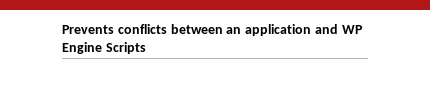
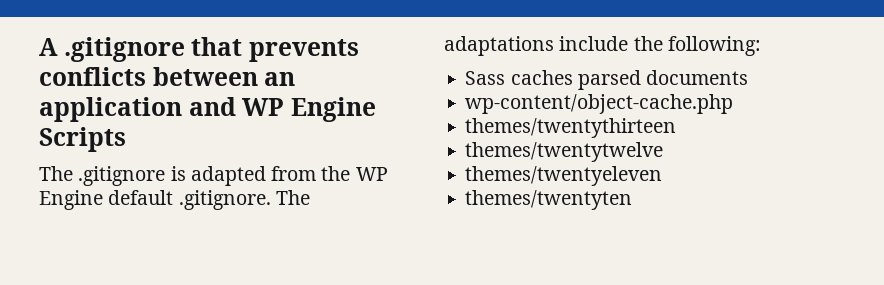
[62,25,114,34] Prevents -> [39,37,359,62] A .gitignore that prevents
(146, 48) none -> [39,166,388,186] [39,190,310,210] [444,36,761,56] [465,70,749,90] [465,94,734,114] [465,118,677,138] [465,142,664,162] [465,166,663,186] [465,190,633,210] // The .gitignore is adapted from the WP Engine default .gitignore. The adaptations include the following: // Sass caches parsed documents // wp-content/object-cache.php // themes/twentythirteen // themes/twentytwelve // themes/twentyeleven // themes/twentyten

